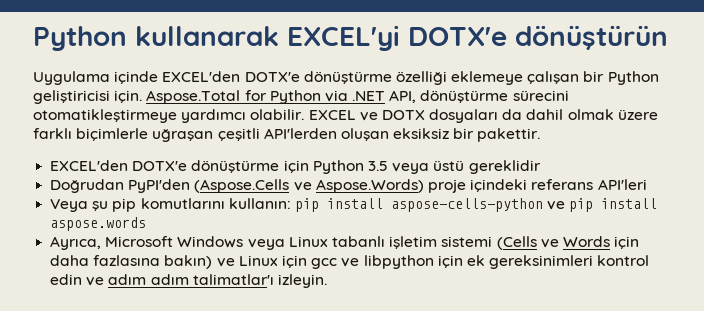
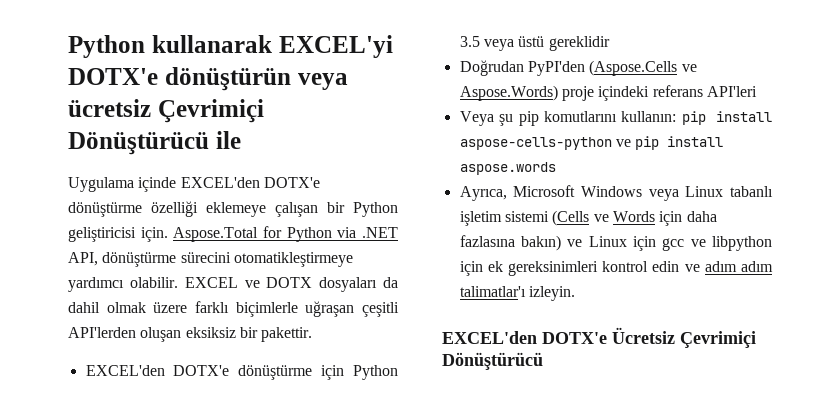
(668, 37) none -> [297,73,348,90] [68,99,264,123] [68,131,241,155] veya ücretsiz Çevrimiçi Dönüştürücü ile
(327, 281) none -> [442,327,756,348] [442,352,543,370] // EXCEL'den DOTX'e Ücretsiz Çevrimiçi Dönüştürücü

